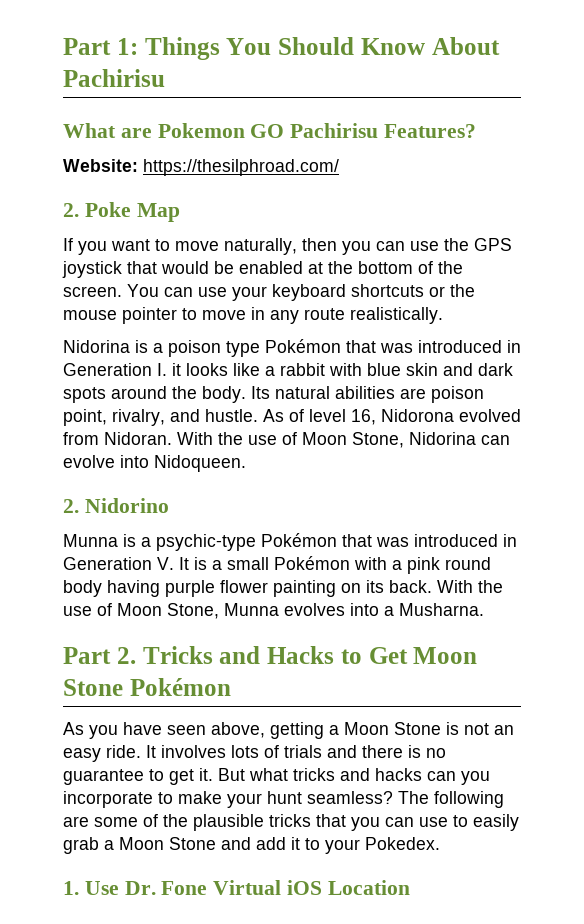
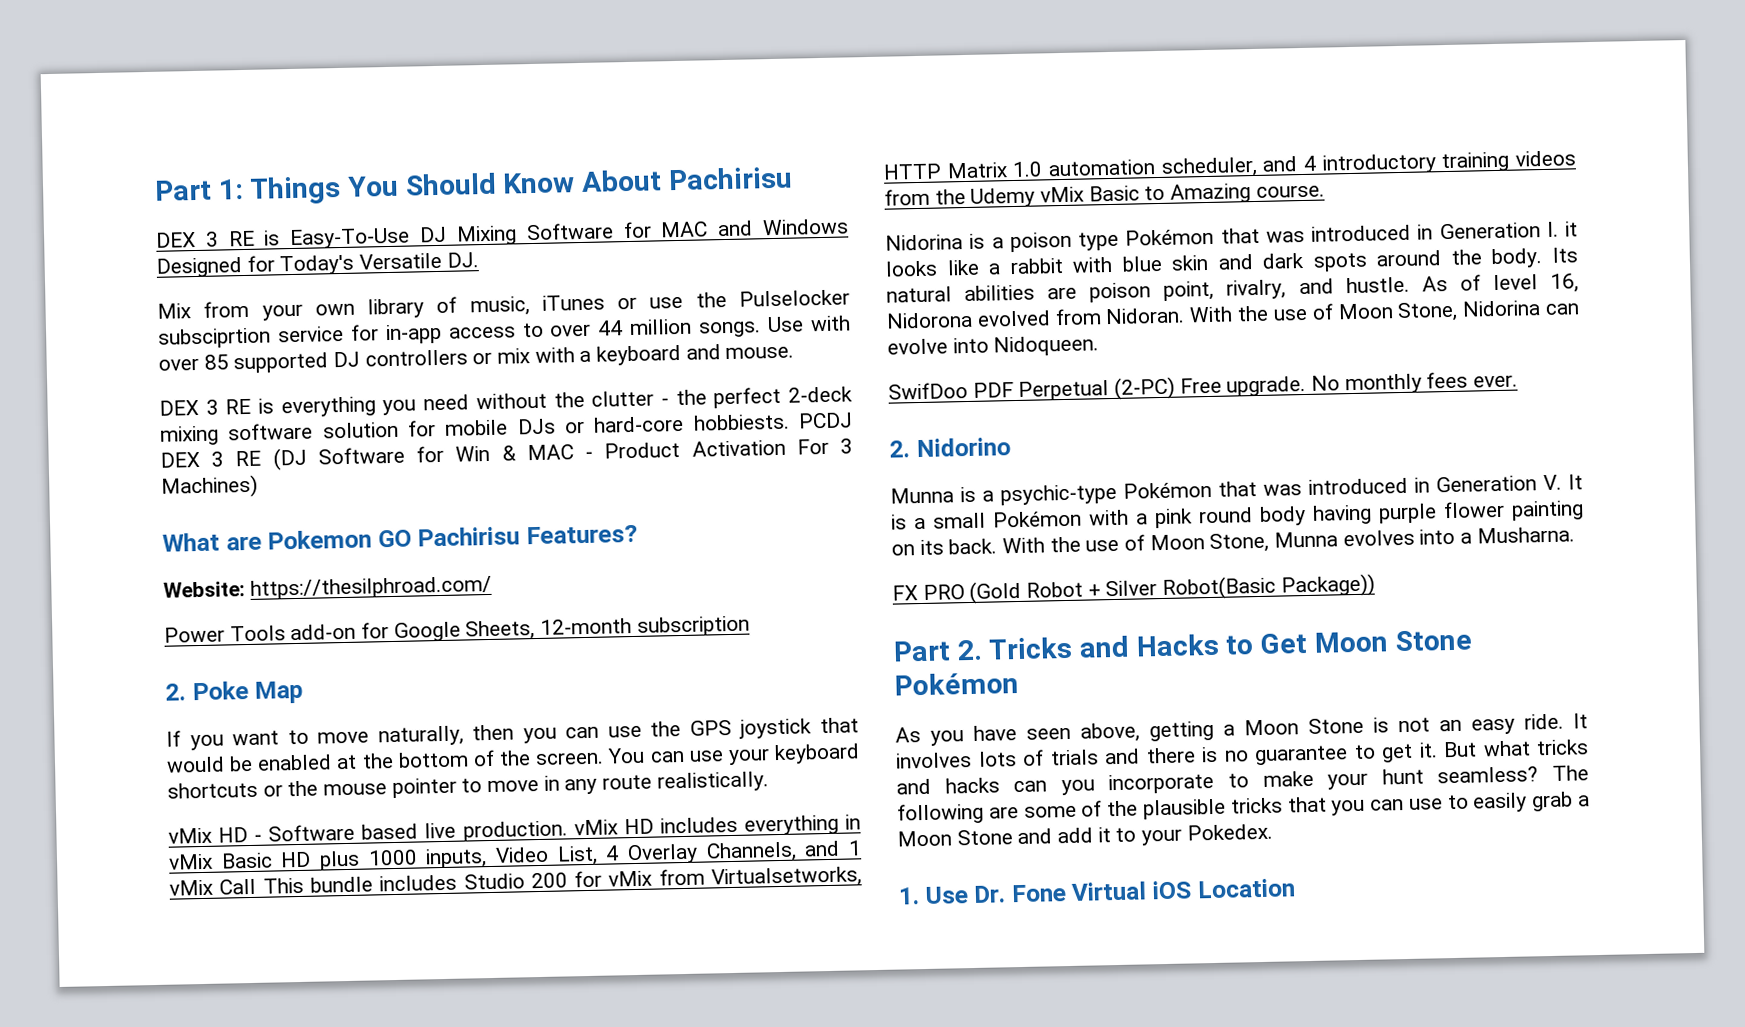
(165, 78) none -> [156,218,849,250] [156,252,479,278] [157,289,850,321] [158,315,852,349] [158,344,795,374] [159,386,853,418] [160,412,853,446] [160,438,854,471] [161,474,258,499] // DEX 3 RE is Easy-To-Use DJ Mixing Software for MAC and Windows Designed for Today's Versatile DJ. // Mix from your own library of music, iTunes or use the Pulselocker subsciprtion service for in-app access to over 44 million songs. Use with over 85 supported DJ controllers or mix with a keyboard and mouse. // DEX 3 RE is everything you need without the clutter - the perfect 2-deck mixing software solution for mobile DJs or hard-core hobbiests. PCDJ DEX 3 RE (DJ Software for Win & MAC - Product Activation For 3 Machines)
(339, 167) none -> [164,615,750,643] // Power Tools add-on for Google Sheets, 12-month subscription
(443, 315) none -> [168,814,861,844] [168,840,862,871] [169,866,862,896] [883,150,1576,180] [884,183,1325,208] // vMix HD - Software based live production. vMix HD includes everything in vMix Basic HD plus 1000 inputs, Video List, 4 Overlay Channels, and 1 vMix Call This bundle includes Studio 200 for vMix from Virtualsetworks, HTTP Matrix 1.0 automation scheduler, and 4 introductory training videos from the Udemy vMix Basic to Amazing course.
(246, 463) none -> [888,371,1519,401] // SwifDoo PDF Perpetual (2-PC) Free upgrade. No monthly fees ever.
(484, 609) none -> [892,573,1375,604] // FX PRO (Gold Robot + Silver Robot(Basic Package))

